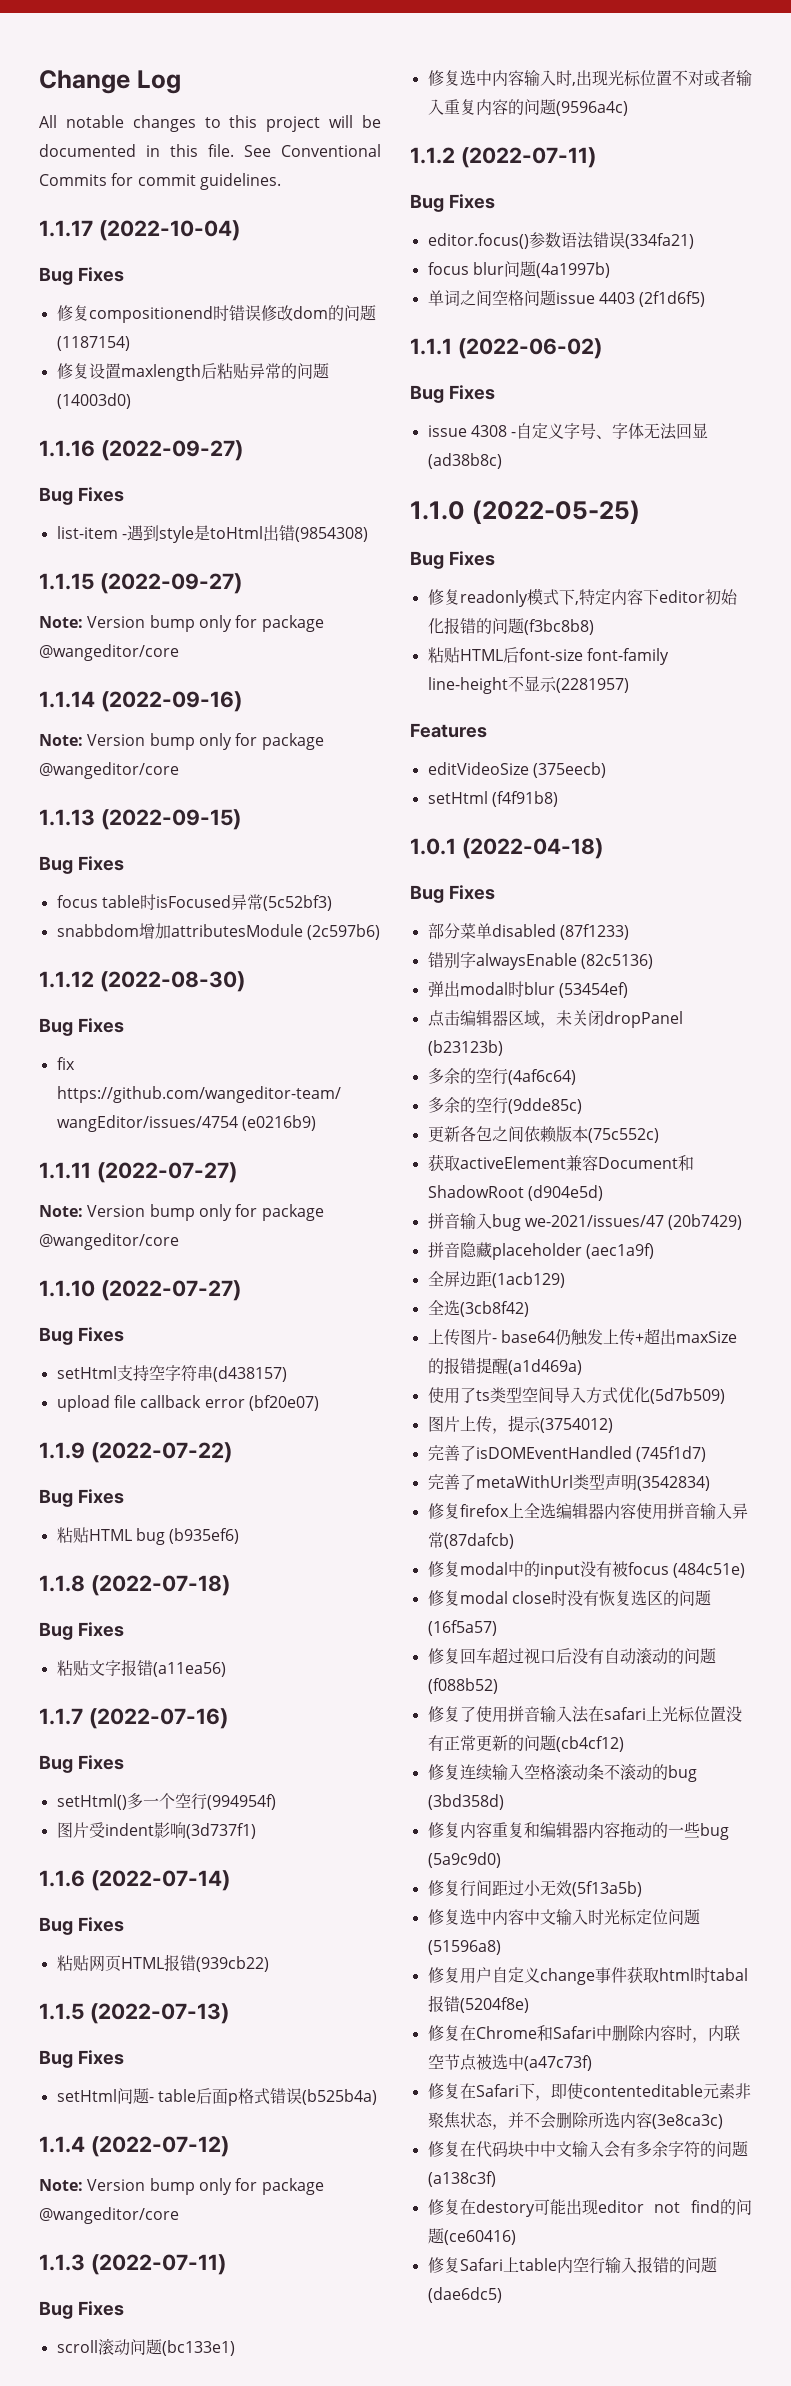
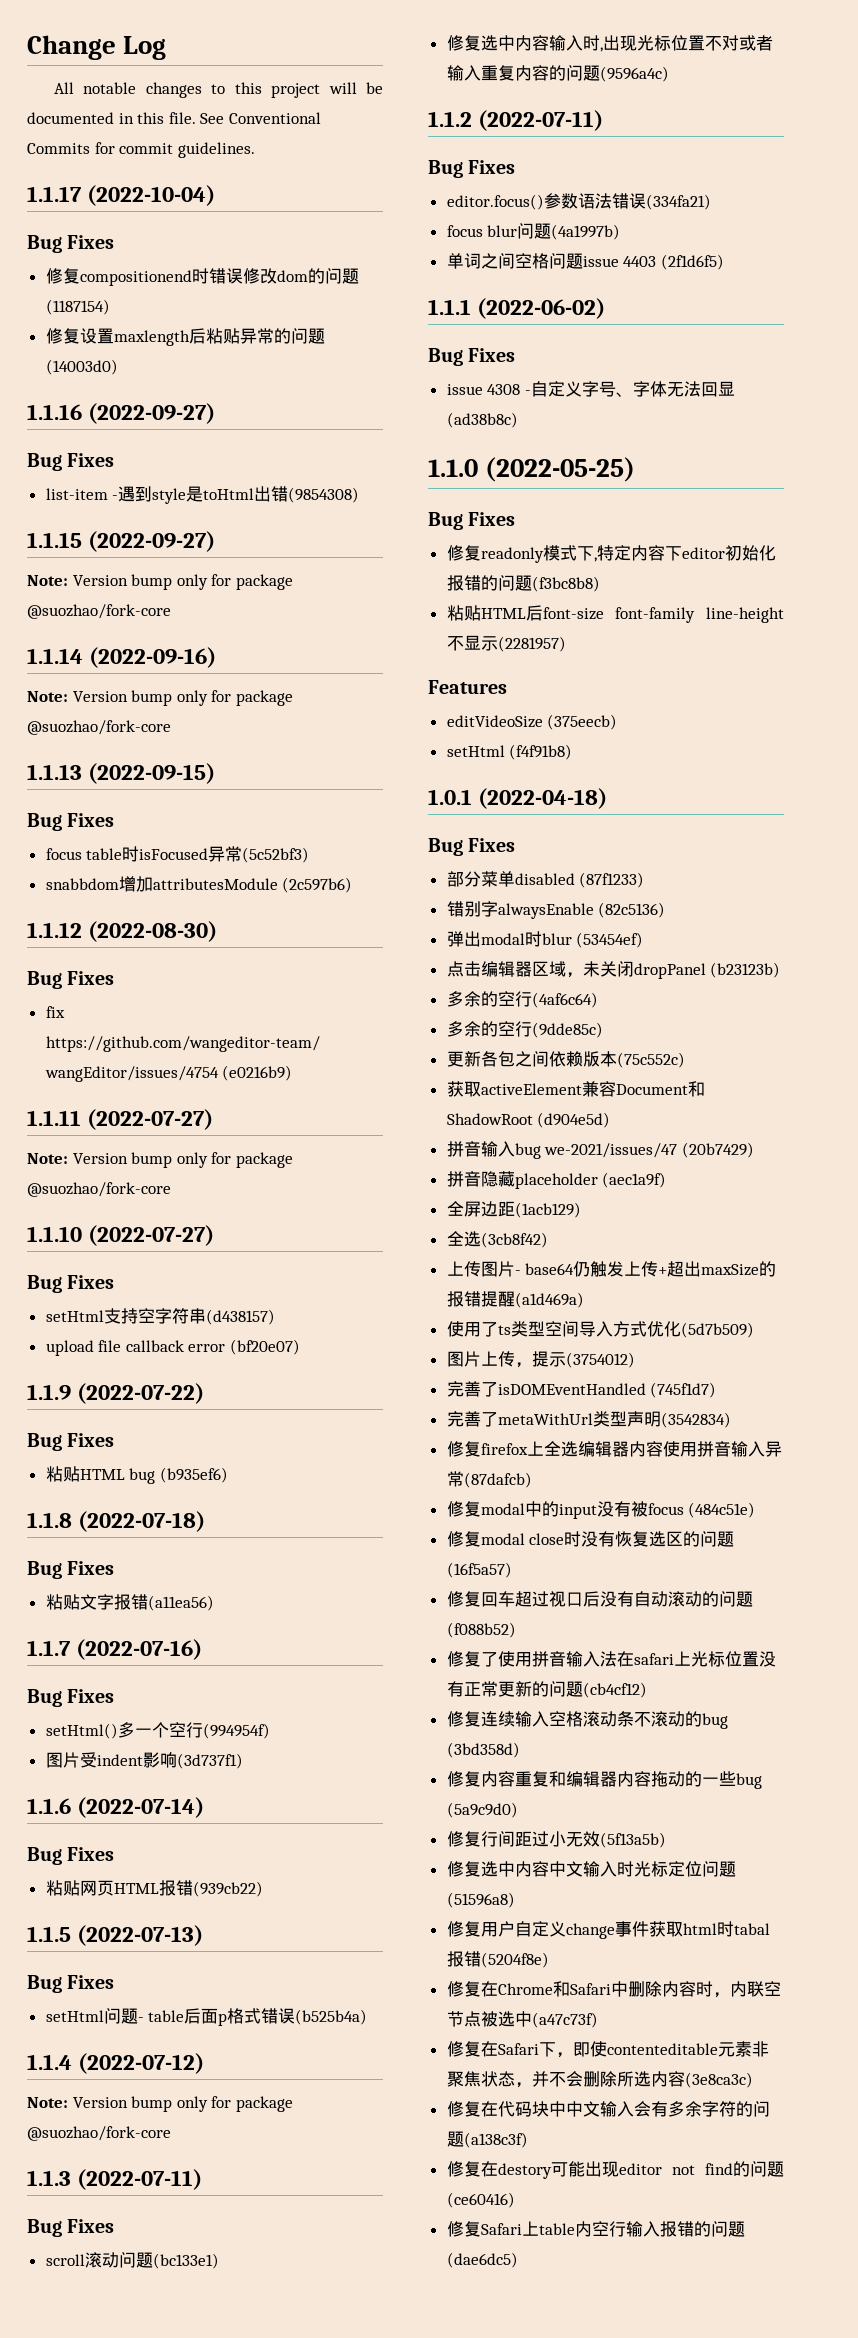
[39,644,179,661] @wangeditor/core -> [27,604,171,619] @suozhao/fork-core
[39,762,179,779] @wangeditor/core -> [27,720,171,735] @suozhao/fork-core
[39,1233,179,1250] @wangeditor/core -> [27,1182,171,1197] @suozhao/fork-core
[39,2207,179,2224] @wangeditor/core -> [27,2126,171,2141] @suozhao/fork-core

